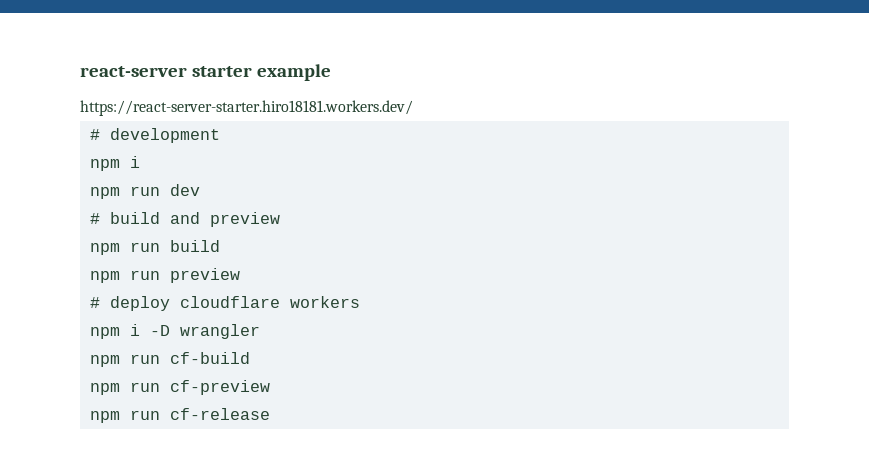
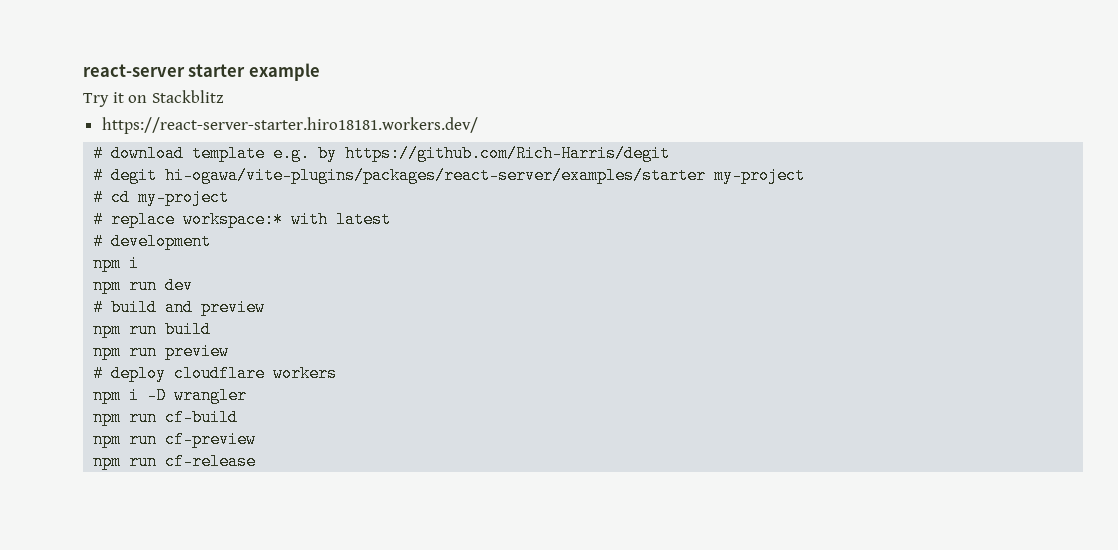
[80,100,413,116] https://react-server-starter.hiro18181.workers.dev/ -> [83,90,224,107] [101,117,478,134] [93,145,671,162] [93,167,806,184] [93,189,230,206] [93,211,392,228] Try it on Stackblitz // https://react-server-starter.hiro18181.workers.dev/ // # download template e.g. by https://github.com/Rich-Harris/degit // # degit hi-ogawa/vite-plugins/packages/react-server/examples/starter my-project // # cd my-project // # replace workspace:* with latest

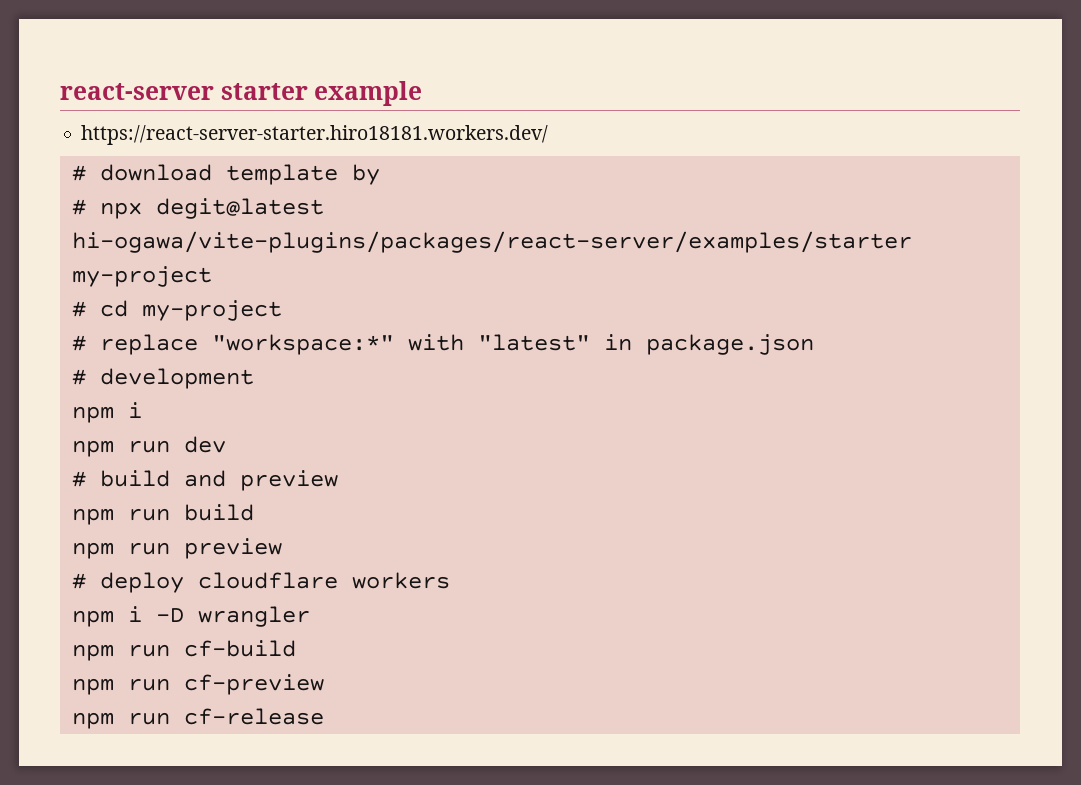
[83,90,224,107] // Try it on Stackblitz -> (423, 93) none
[273,145,311,162] e.g. -> (338, 174) none
[345,145,671,162] [93,167,158,184] https://github.com/Rich-Harris/degit // # degit -> [71,198,324,219] // # npx degit@latest
[183,211,392,228] workspace:* with latest -> [211,334,814,355] "workspace:*" with "latest" in package.json

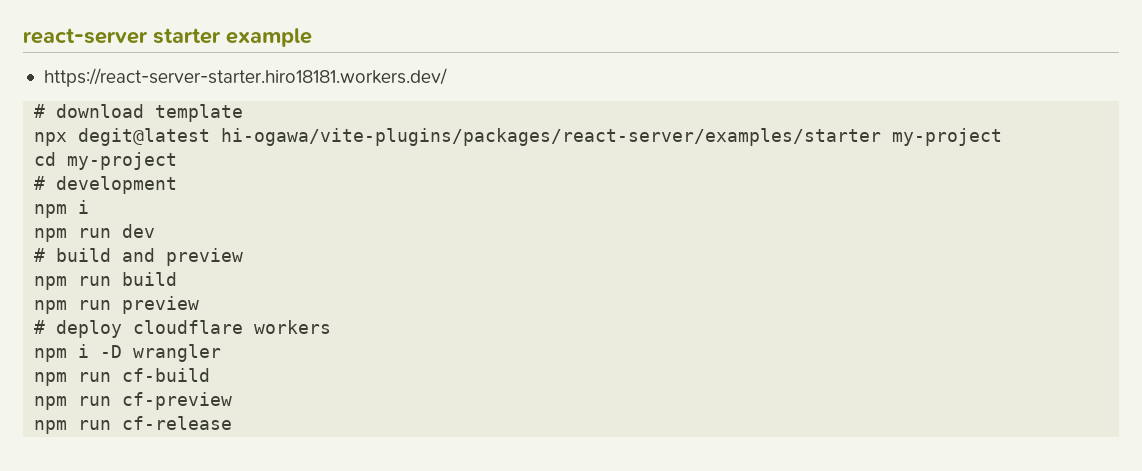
[351,164,380,185] [71,199,86,215] by // # -> (244, 113) //
[71,301,86,317] # -> (1003, 137) none
[71,334,814,355] // # replace "workspace:*" with "latest" in package.json -> (178, 161) none

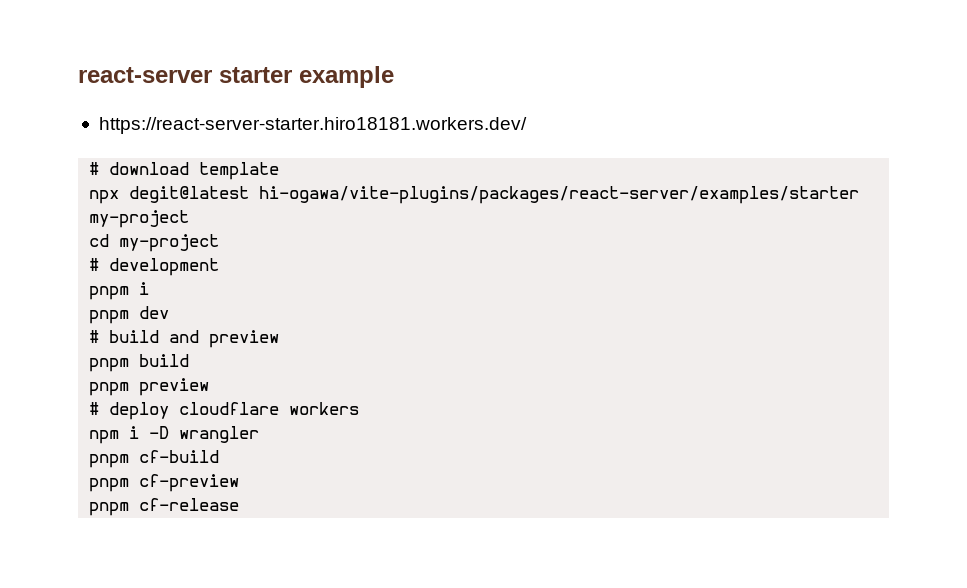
[34,204,68,218] npm -> [89,286,130,300] pnpm
[34,228,112,242] npm run -> [89,310,130,324] pnpm
[34,276,112,290] npm run -> [89,358,130,372] pnpm
[34,300,112,314] npm run -> [89,382,130,396] pnpm
[34,372,112,386] npm run -> [89,454,130,468] pnpm
[34,396,112,410] npm run -> [89,478,130,492] pnpm
[34,420,112,434] npm run -> [89,502,130,516] pnpm

